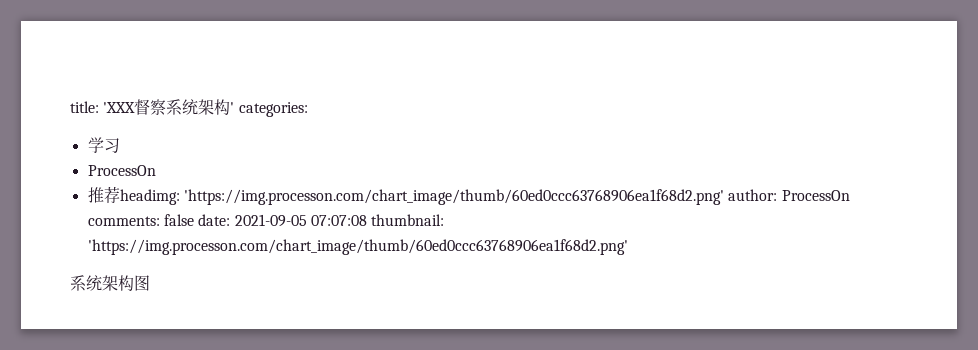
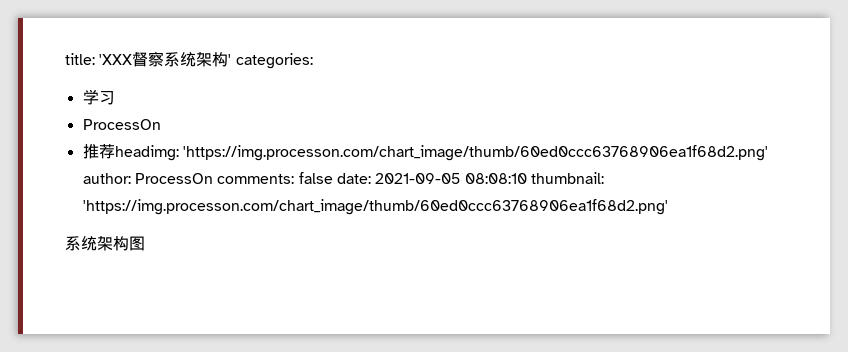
[310,215,367,226] 07:07:08 -> [464,173,527,184] 08:08:10

